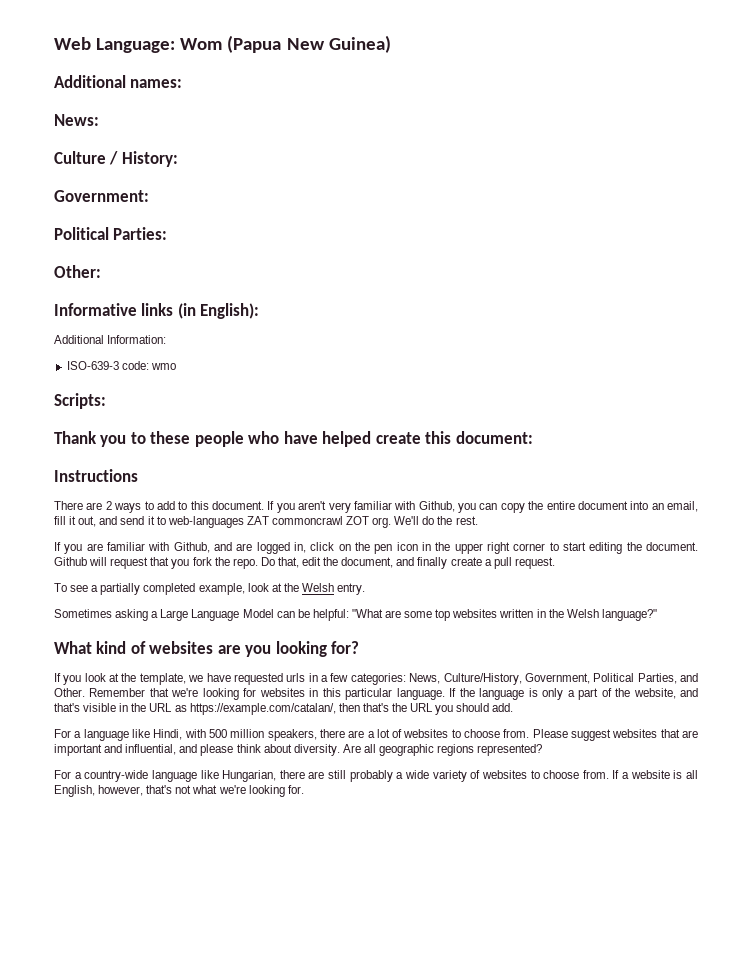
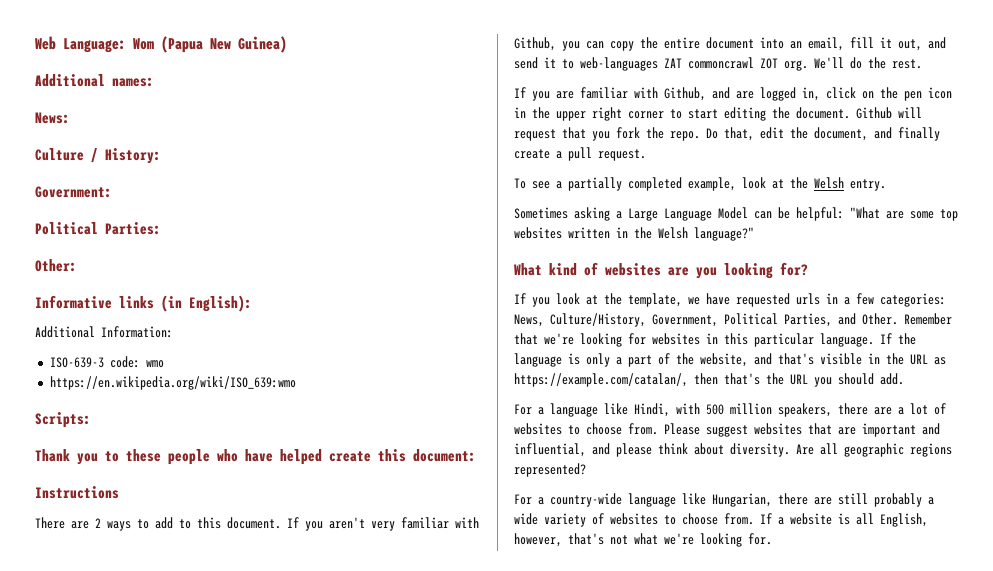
(176, 366) none -> [49,376,296,390] // https://en.wikipedia.org/wiki/ISO_639:wmo

